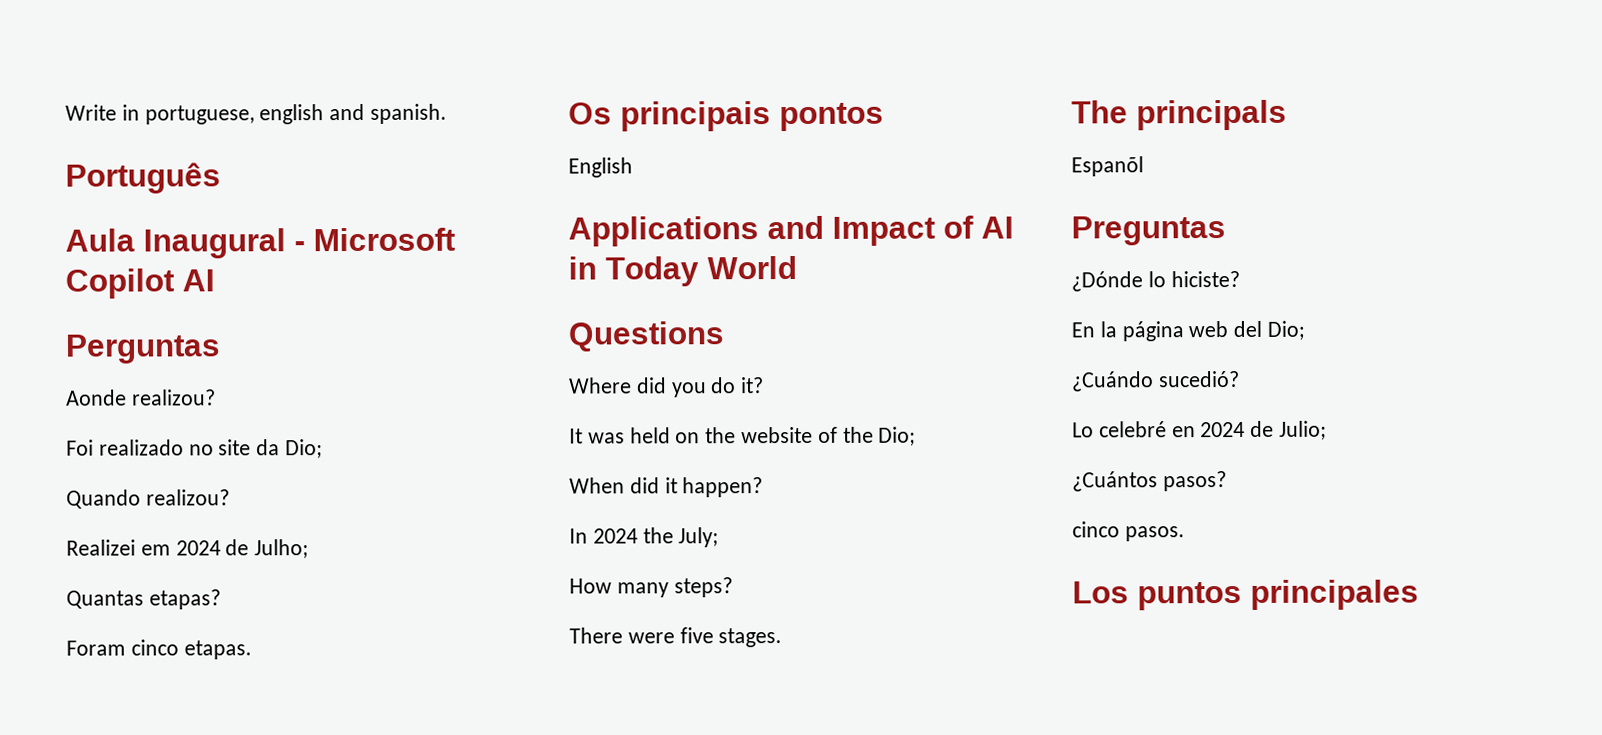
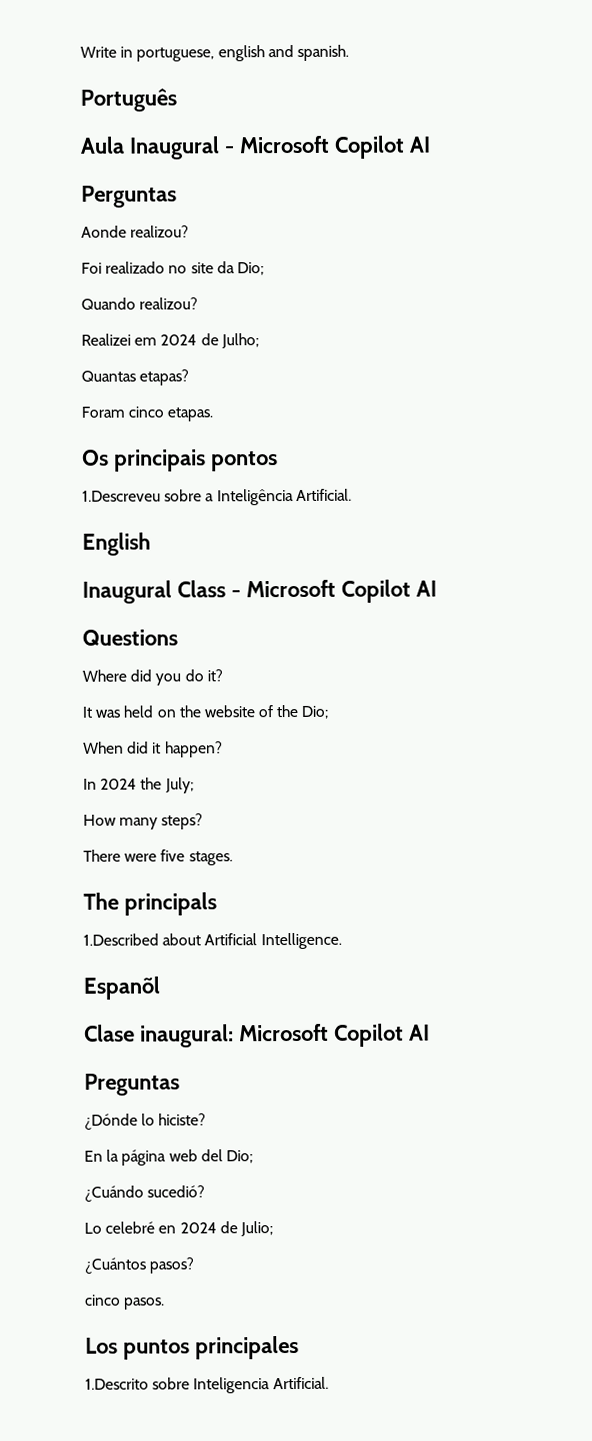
[568,157,633,178] [568,215,1014,247] [568,256,797,287] English // Applications and Impact of AI in Today World -> [82,488,352,506] [82,532,151,556] [82,579,437,604] 1.Descreveu sobre a Inteligência Artificial. // English // Inaugural Class - Microsoft Copilot AI
[1071,156,1144,177] Espanõl -> [83,932,342,950] [83,976,160,1000] [84,1023,430,1048] 1.Described about Artificial Intelligence. // Espanõl // Clase inaugural: Microsoft Copilot AI
(1419, 594) none -> [85,1376,329,1394] // 1.Descrito sobre Inteligencia Artificial.

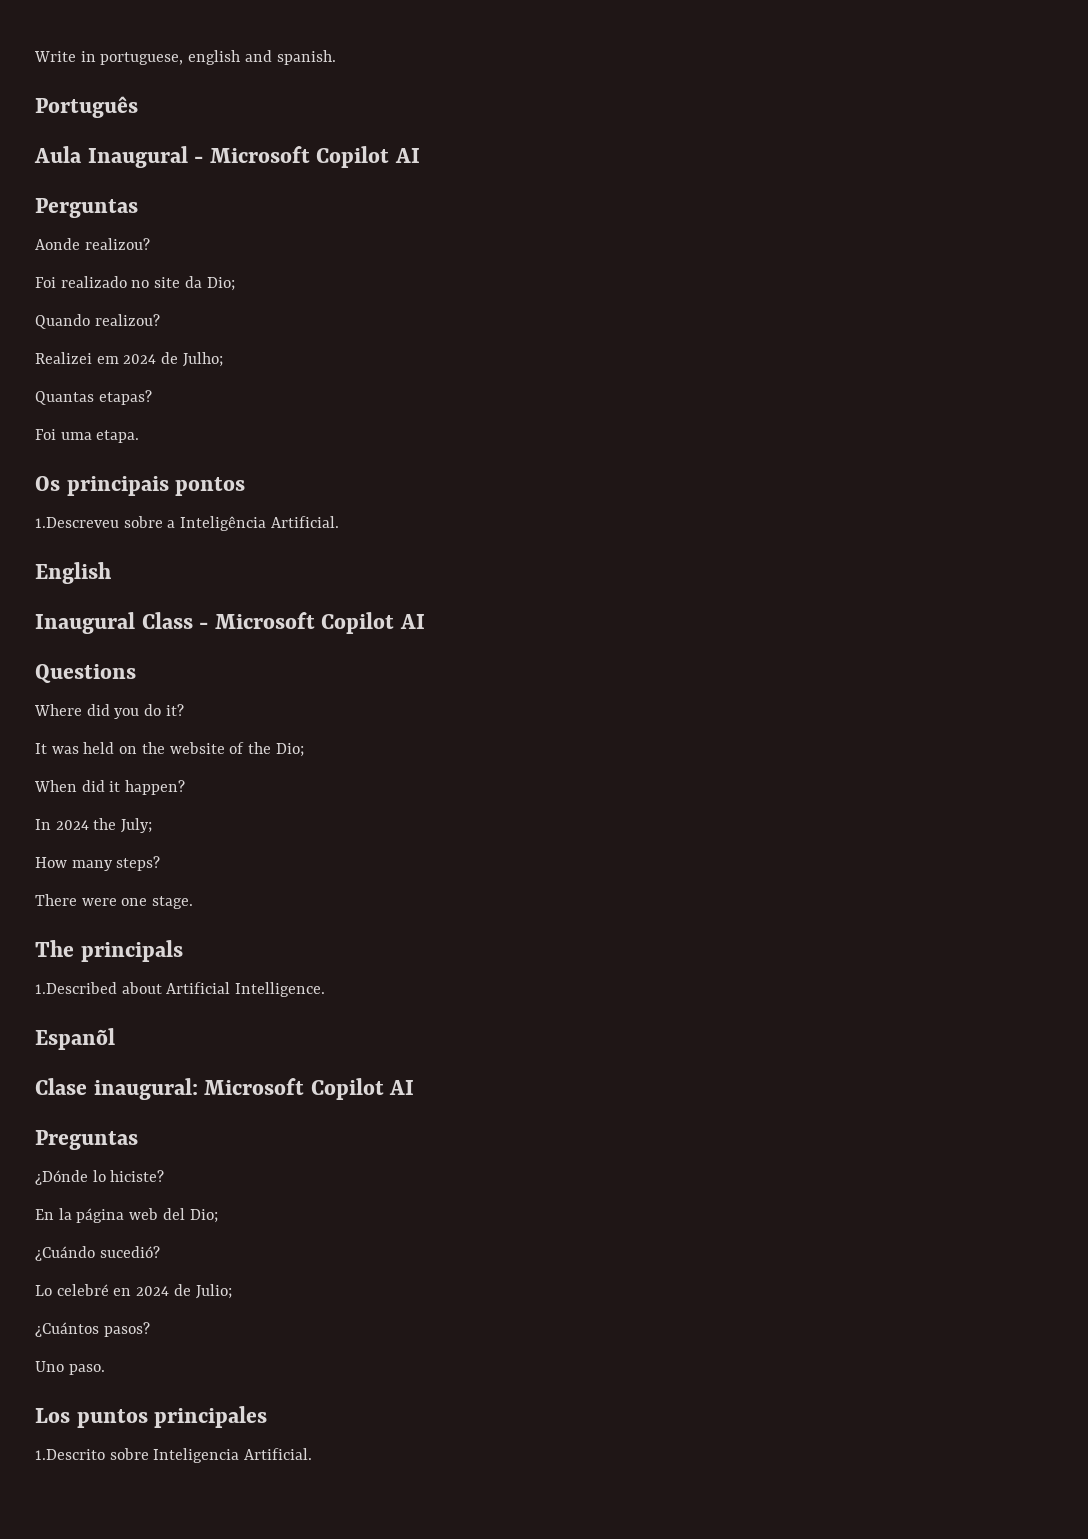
[81,406,214,422] Foram cinco etapas. -> [35,429,140,443] Foi uma etapa.
[160,849,233,866] five stages. -> [121,896,194,909] one stage.
[85,1294,166,1310] cinco pasos. -> [35,1361,105,1375] Uno paso.

